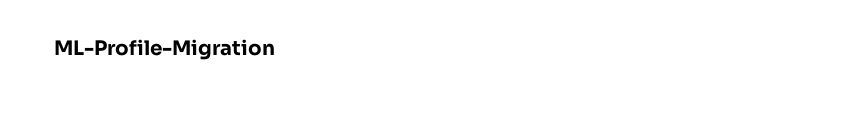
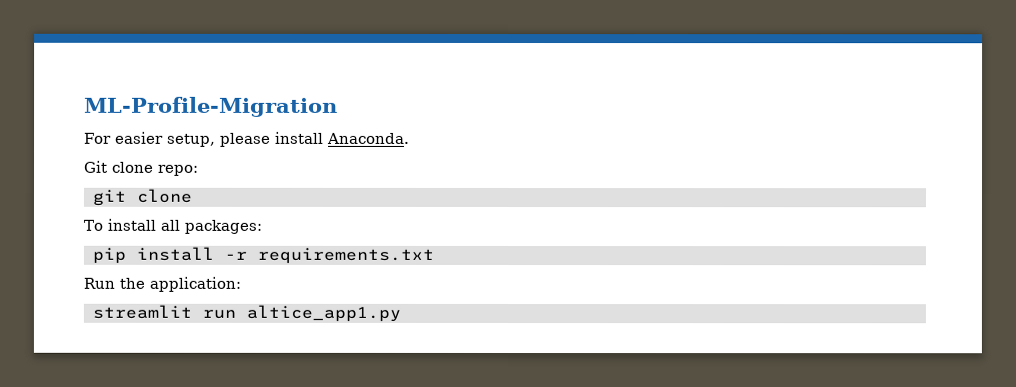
(275, 49) none -> [84,131,410,147] [84,160,199,176] [92,188,193,206] [83,218,262,234] [92,246,434,264] [83,276,241,292] [92,304,401,322] // For easier setup, please install Anaconda. // Git clone repo: // git clone // To install all packages: // pip install -r requirements.txt // Run the application: // streamlit run altice_app1.py

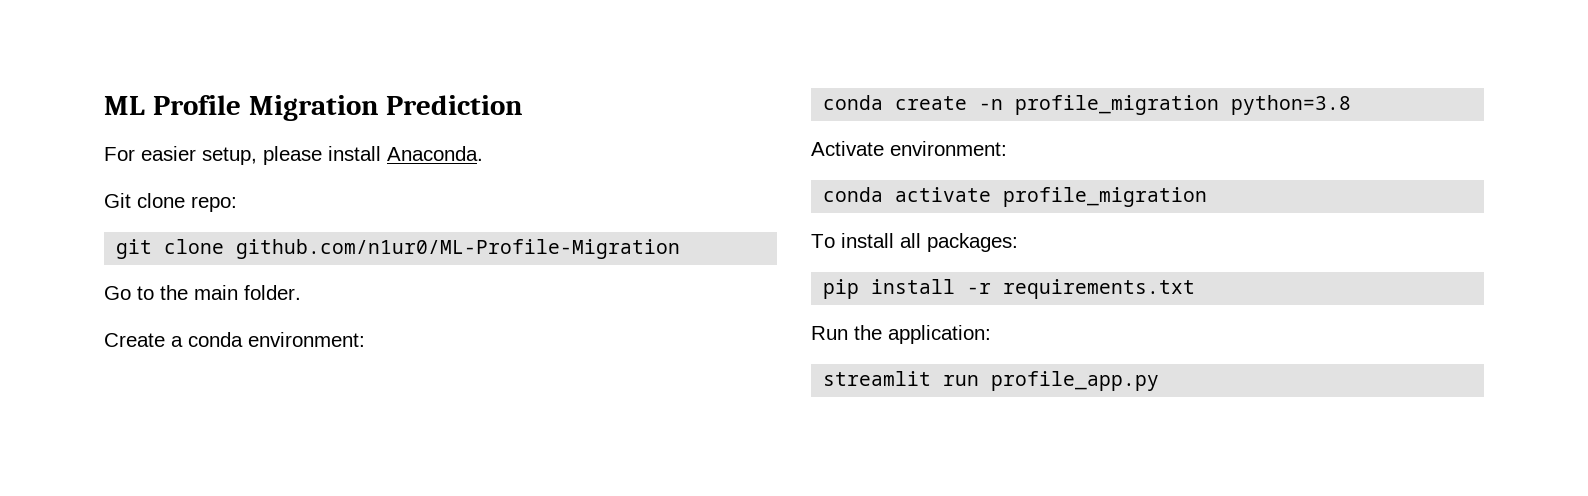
[84,96,338,117] ML-Profile-Migration -> [104,95,524,121] ML Profile Migration Prediction
(193, 195) none -> [236,239,681,259] [104,285,301,300] [104,332,365,347] [823,95,1352,115] [811,141,1007,156] [823,187,1208,207] github.com/n1ur0/ML-Profile-Migration // Go to the main folder. // Create a conda environment: // conda create -n profile_migration python=3.8 // Activate environment: // conda activate profile_migration
[246,304,401,322] altice_app1.py -> [991,371,1160,391] profile_app.py

